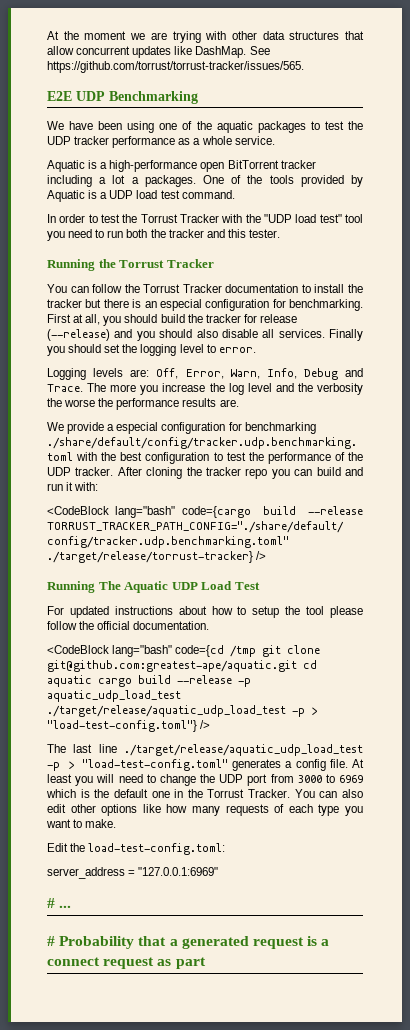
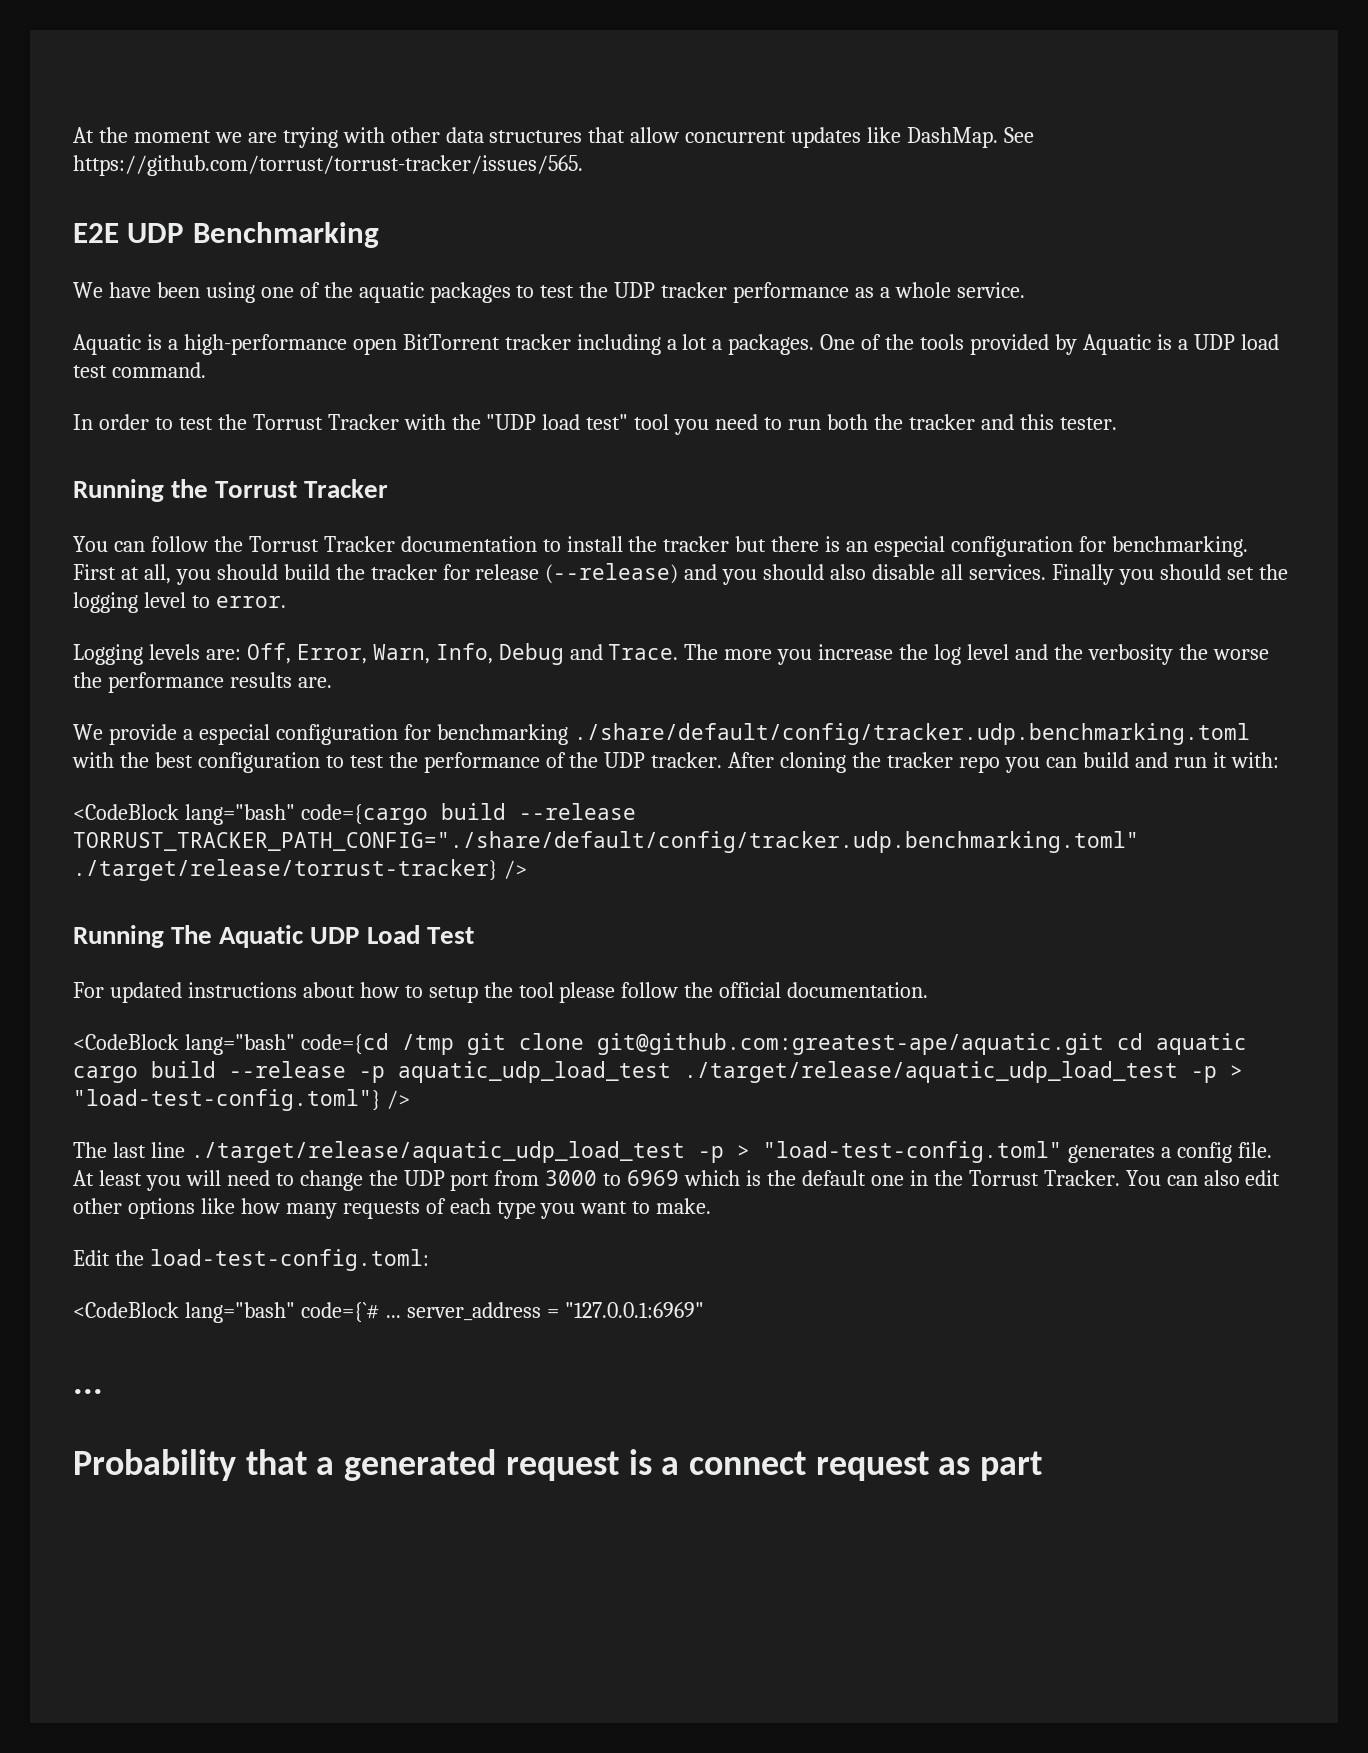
(226, 849) none -> [73,1302,401,1323] <CodeBlock lang="bash" code={`# ...
[47,898,55,908] # -> (704, 1310) none
[47,936,55,946] # -> (103, 1391) none

